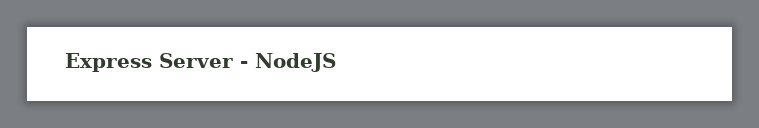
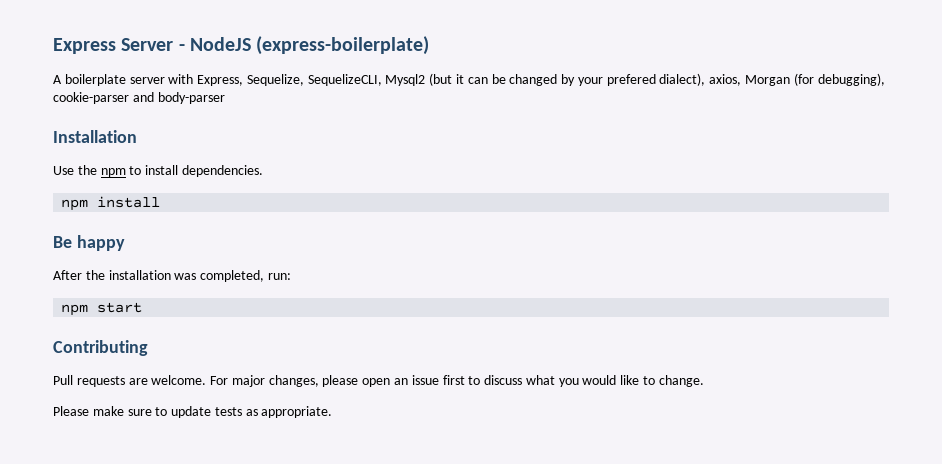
(336, 62) none -> [256,36,430,55] [53,73,885,86] [53,92,225,104] [53,130,137,143] [53,165,263,177] [61,196,161,211] [53,235,125,251] [53,270,291,282] [61,302,143,316] [53,340,148,356] [53,375,704,387] [53,406,333,418] (express-boilerplate) // A boilerplate server with Express, Sequelize, SequelizeCLI, Mysql2 (but it can be changed by your prefered dialect), axios, Morgan (for debugging), cookie-parser and body-parser // Installation // Use the npm to install dependencies. // npm install // Be happy // After the installation was completed, run: // npm start // Contributing // Pull requests are welcome. For major changes, please open an issue first to discuss what you would like to change. // Please make sure to update tests as appropriate.

